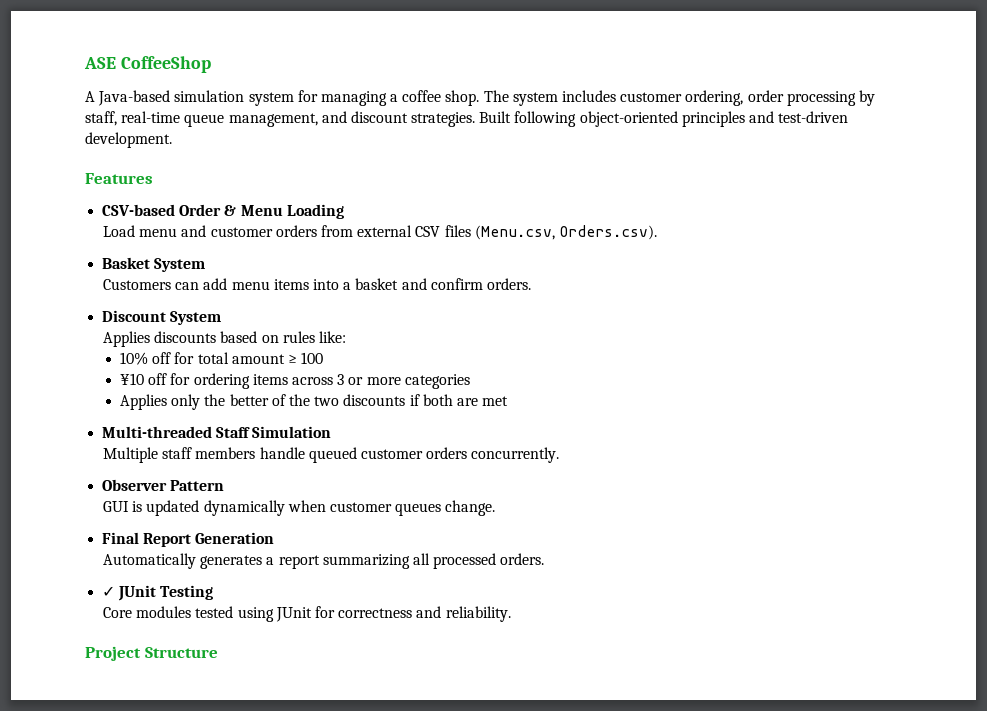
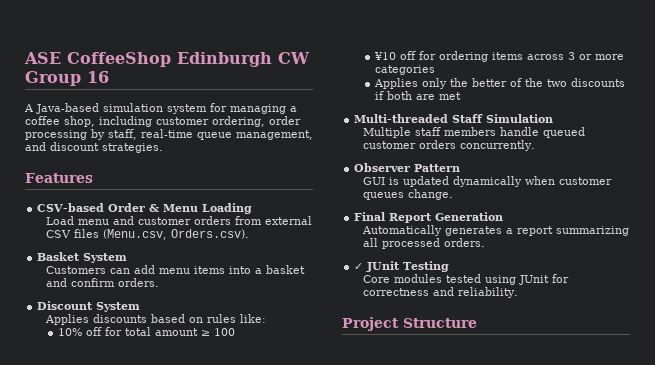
(211, 64) none -> [177,52,310,67] [25,71,109,86] Edinburgh CW Group 16
[445,90,617,106] shop. The system includes -> [64,116,152,127] shop, including
[479,111,849,127] [85,132,172,148] Built following object-oriented principles and test-driven development. -> (163, 148) none

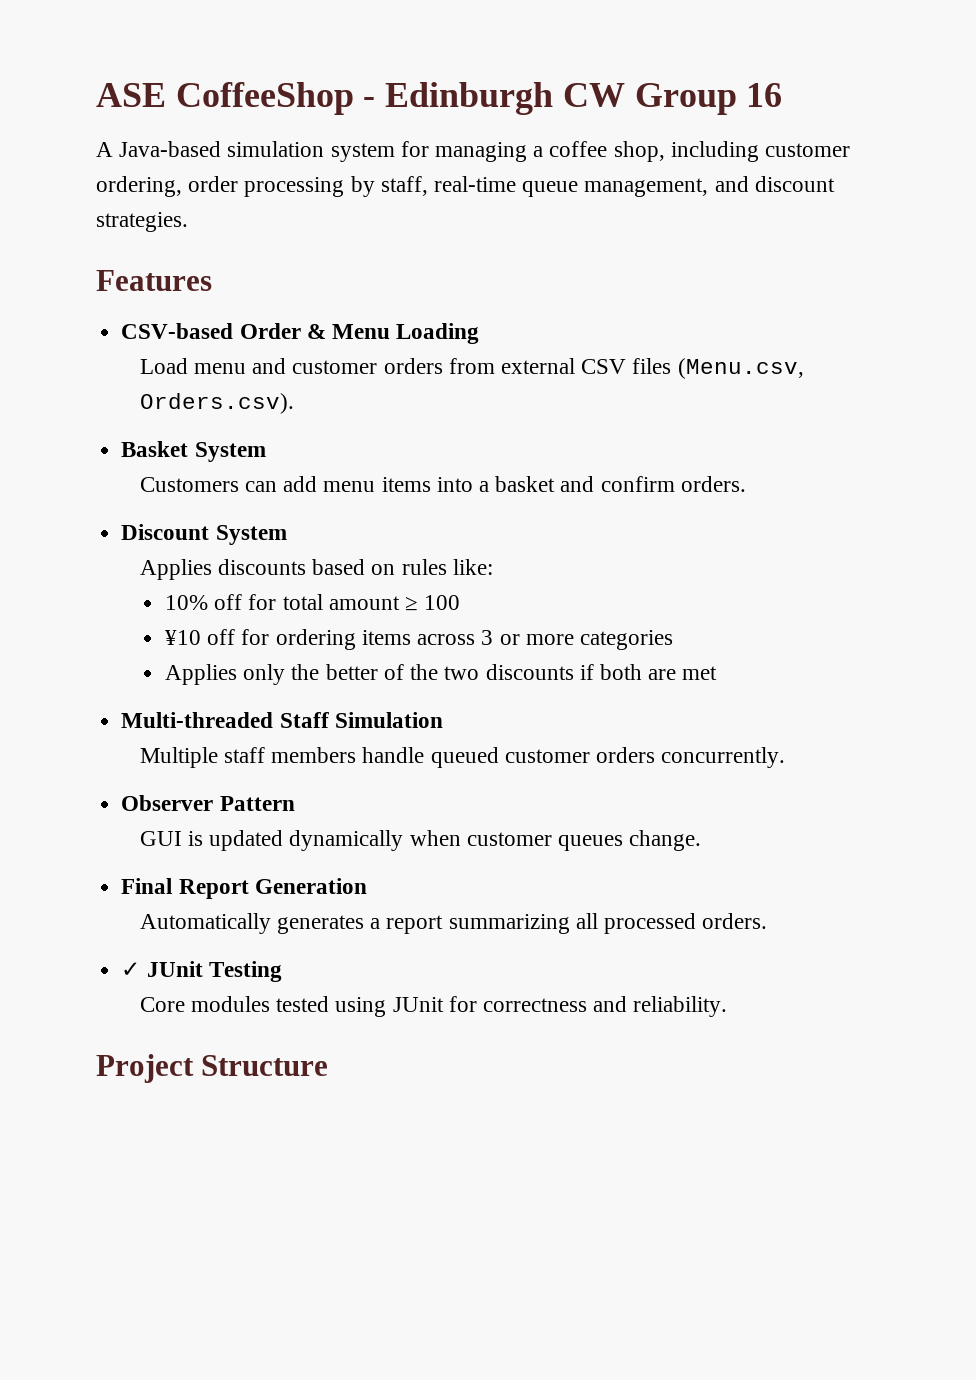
(171, 59) none -> [363,97,376,107] -

